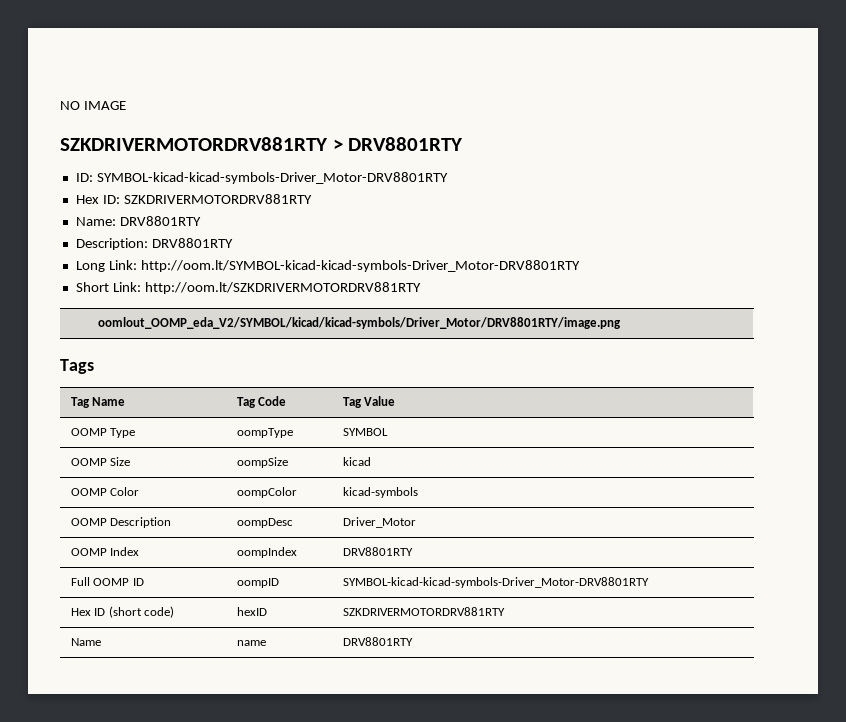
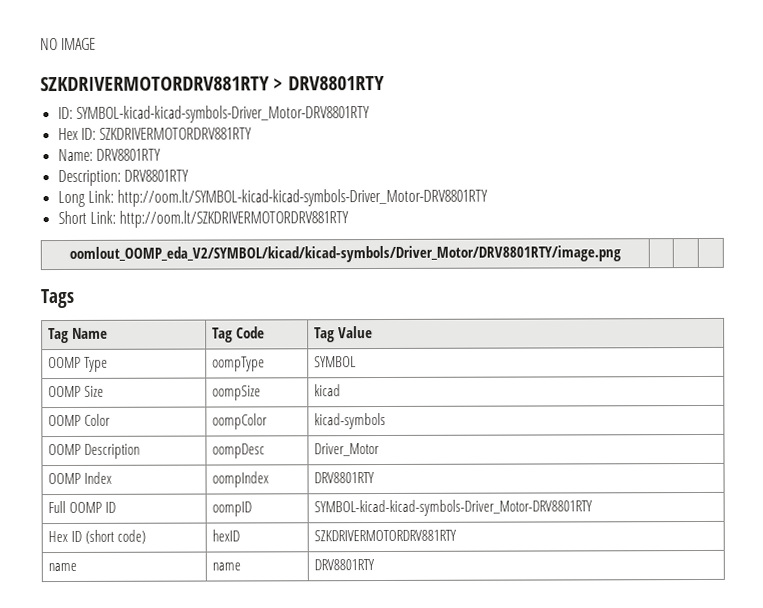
[70,638,101,646] Name -> [48,562,78,572] name

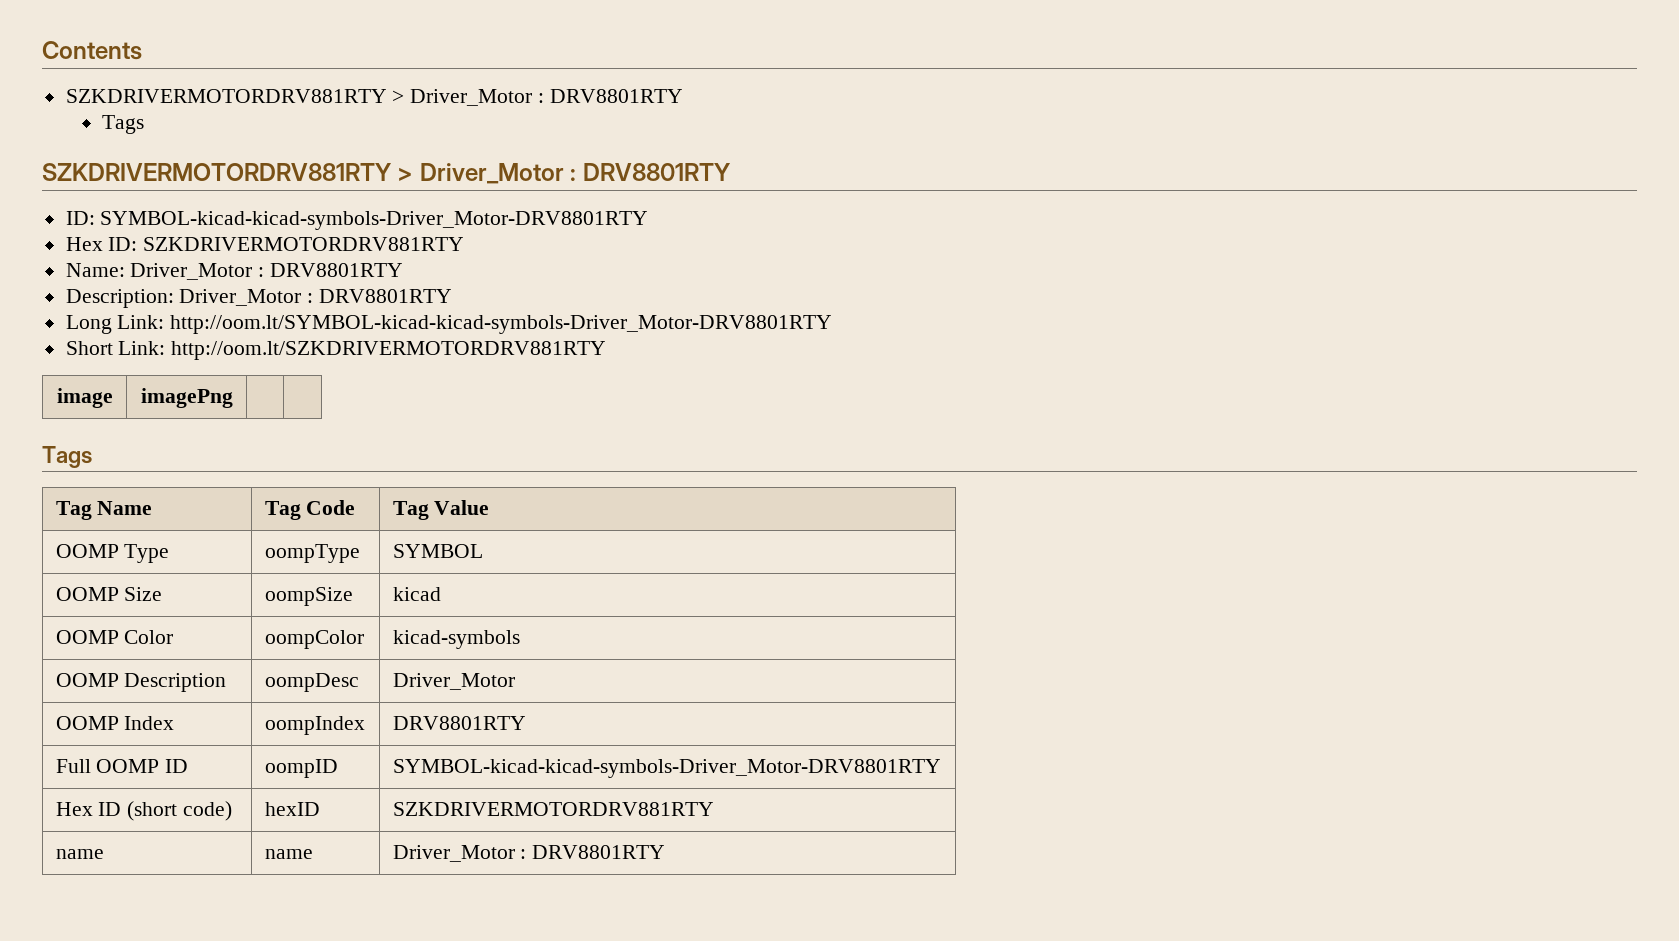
[40,37,97,51] [40,76,284,92] NO IMAGE // SZKDRIVERMOTORDRV881RTY > -> [42,41,142,60] [65,89,683,106] [102,115,145,134] [42,163,577,184] Contents // SZKDRIVERMOTORDRV881RTY > Driver_Motor : DRV8801RTY // Tags // SZKDRIVERMOTORDRV881RTY > Driver_Motor :
(93, 155) none -> [130,263,265,280] Driver_Motor :
(121, 178) none -> [179,289,314,306] Driver_Motor :
[69,245,621,263] oomlout_OOMP_eda_V2/SYMBOL/kicad/kicad-symbols/Driver_Motor/DRV8801RTY/image.png | -> [56,388,113,408] [140,388,233,408] image | imagePng
(242, 566) none -> [392,845,527,862] Driver_Motor :

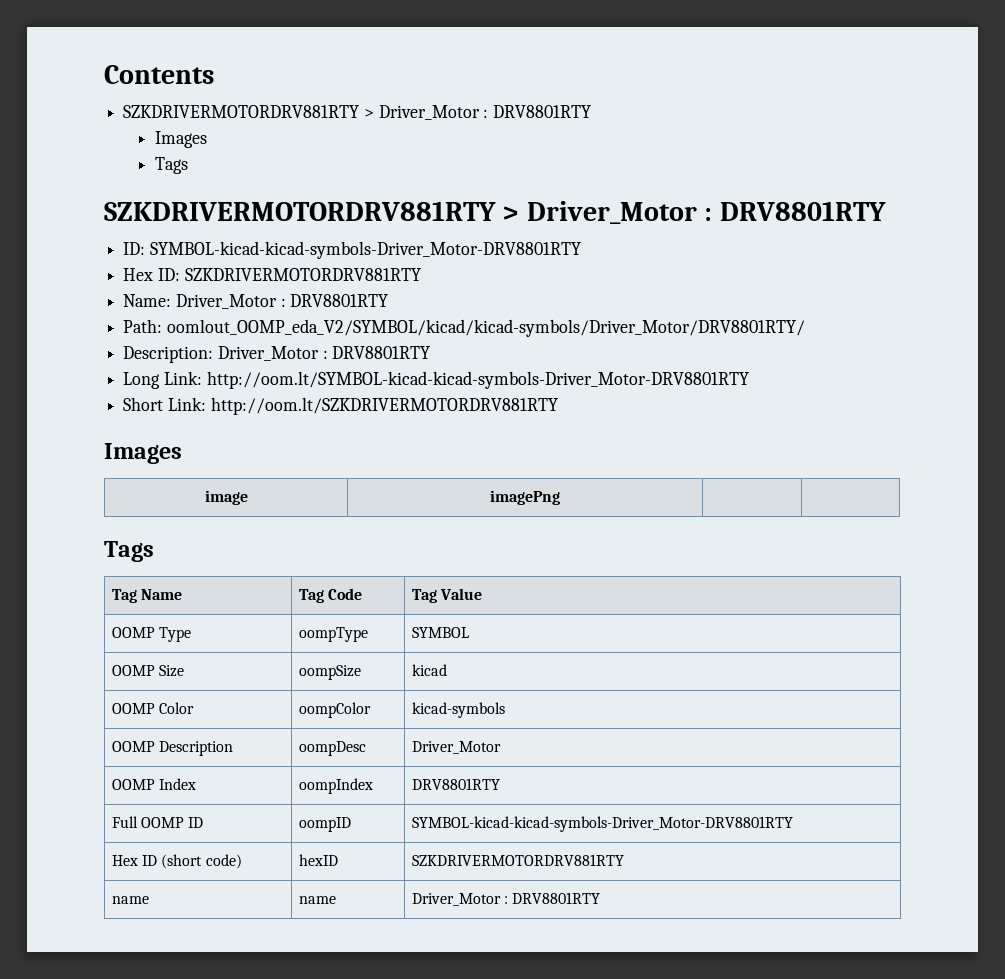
(683, 96) none -> [154,131,207,148] // Images
(404, 270) none -> [123,319,805,337] // Path: oomlout_OOMP_eda_V2/SYMBOL/kicad/kicad-symbols/Driver_Motor/DRV8801RTY/
(607, 350) none -> [104,443,182,464] // Images

